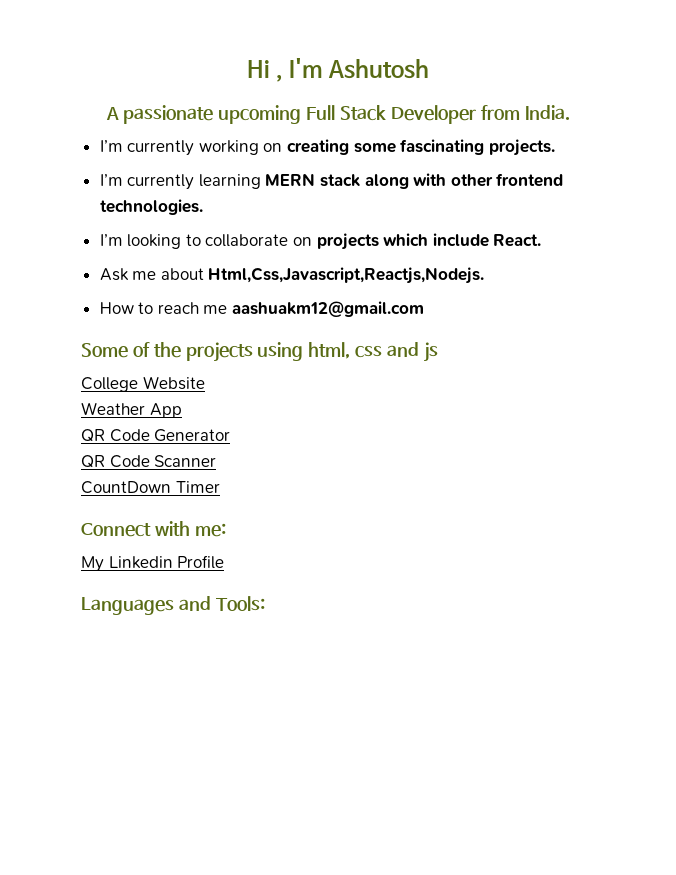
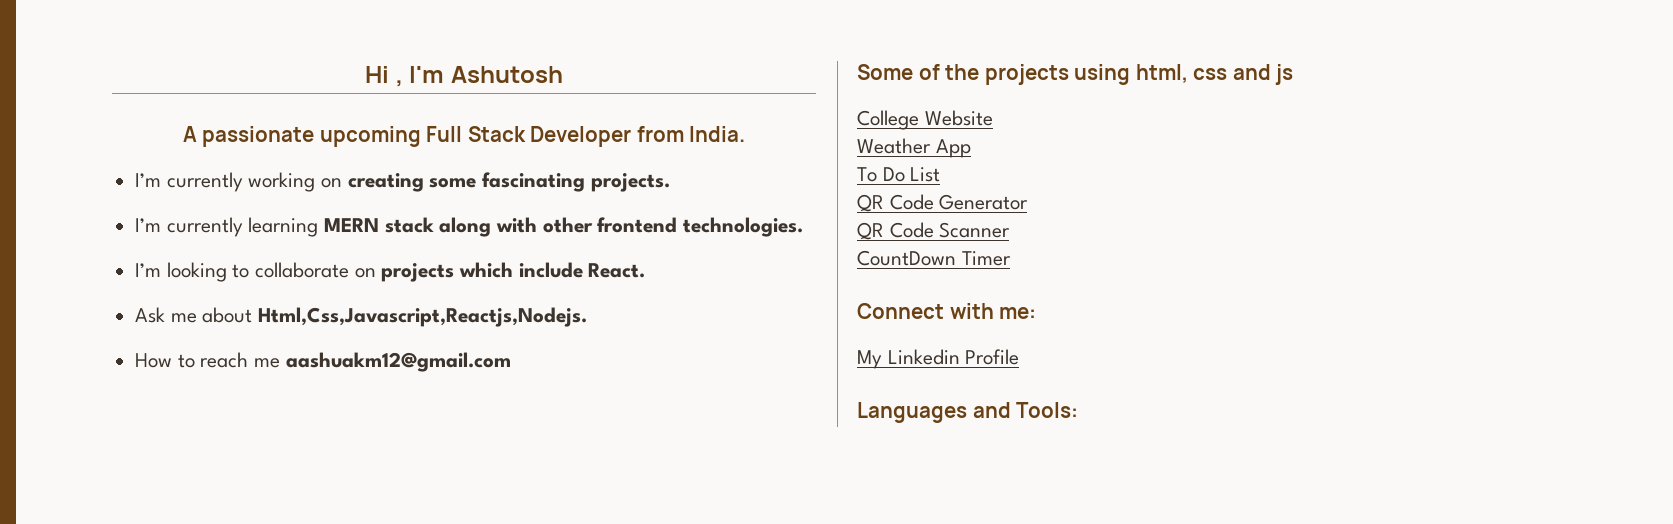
(182, 410) none -> [857,167,941,182] // To Do List

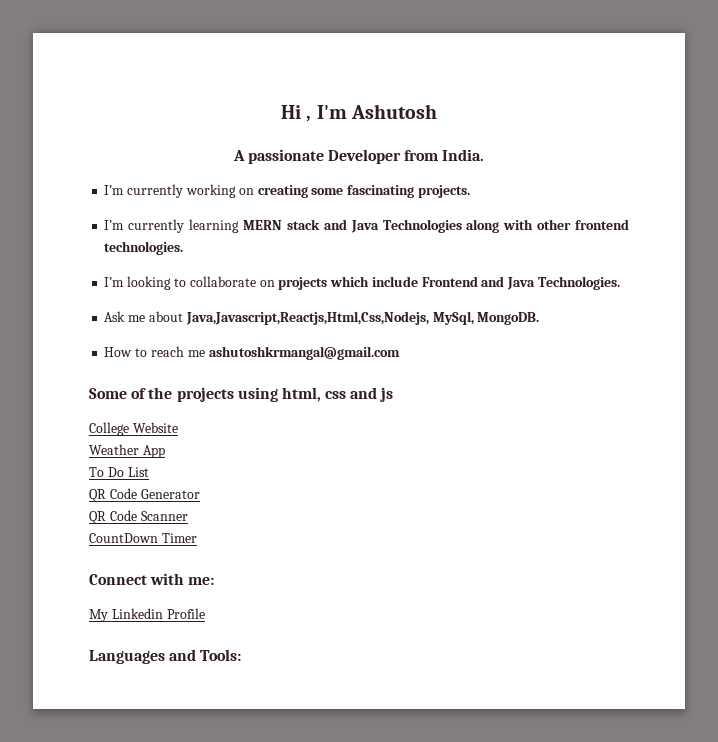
[319,126,526,147] upcoming Full Stack -> (324, 156) none
(434, 225) none -> [323,219,462,233] and Java Technologies
[588,263,646,278] React. -> [421,276,620,290] Frontend and Java Technologies.
[258,307,588,327] Html,Css,Javascript,Reactjs,Nodejs. -> [185,311,540,325] Java,Javascript,Reactjs,Html,Css,Nodejs, MySql, MongoDB.
[285,352,511,372] aashuakm12@gmail.com -> [208,346,400,360] ashutoshkrmangal@gmail.com

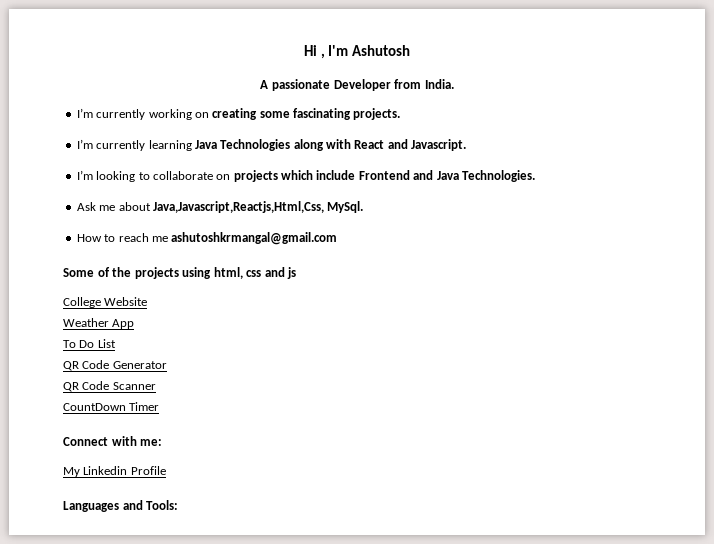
[243,219,347,230] MERN stack and -> (192, 145) none
[537,219,629,230] [104,241,184,255] other frontend technologies. -> [354,139,467,151] React and Javascript.
[185,311,540,325] Java,Javascript,Reactjs,Html,Css,Nodejs, MySql, MongoDB. -> [152,201,364,213] Java,Javascript,Reactjs,Html,Css, MySql.

